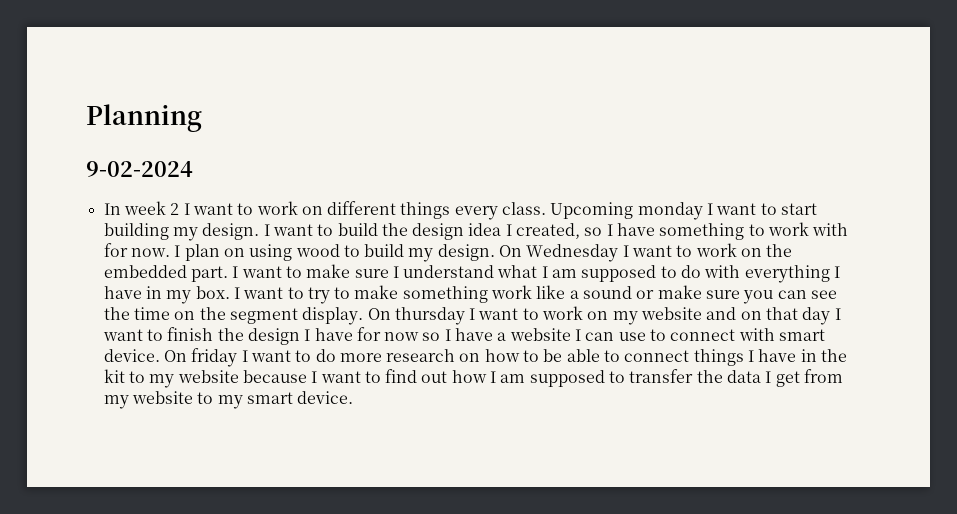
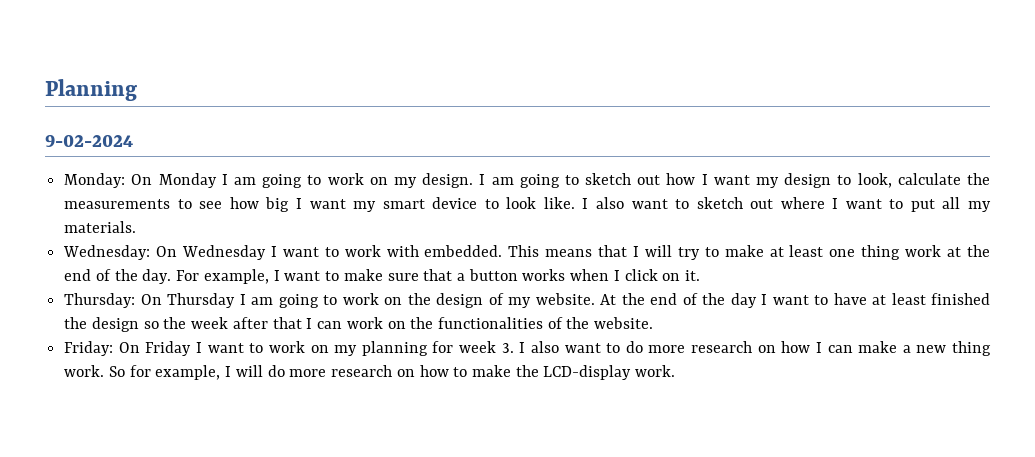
[103,201,818,220] [103,222,849,241] [103,243,495,262] In week 2 I want to work on different things every class. Upcoming monday I want to start building my design. I want to build the design idea I created, so I have something to work with for now. I plan on using wood to build my design. -> [64,173,991,188] [64,197,991,212] [64,221,137,233] [63,245,151,260] Monday: On Monday I am going to work on my design. I am going to sketch out how I want my design to look, calculate the measurements to see how big I want my smart device to look like. I also want to sketch out where I want to put all my materials. // Wednesday:
[741,244,793,257] [103,265,228,282] on the embedded part. -> [386,245,991,260] [64,269,269,284] with embedded. This means that I will try to make at least one thing work at the end of the day. For example,
[392,265,841,283] [103,285,838,304] [103,307,465,325] I understand what I am supposed to do with everything I have in my box. I want to try to make something work like a sound or make sure you can see the time on the segment display. On thursday -> [423,269,701,281] [64,293,991,308] [64,317,654,332] [64,341,192,356] that a button works when I click on it. // Thursday: On Thursday I am going to work on the design of my website. At the end of the day I want to have at least finished the design so the week after that I can work on the functionalities of the website. // Friday: On Friday
[641,307,841,325] [102,327,826,345] [103,348,248,367] website and on that day I want to finish the design I have for now so I have a website I can use to connect with smart device. On friday I -> [361,341,559,356] planning for week 3. I also
[523,349,848,366] [103,369,844,388] [103,391,354,409] to be able to connect things I have in the kit to my website because I want to find out how I am supposed to transfer the data I get from my website to my smart device. -> [815,341,991,356] [64,365,676,380] I can make a new thing work. So for example, I will do more research on how to make the LCD-display work.

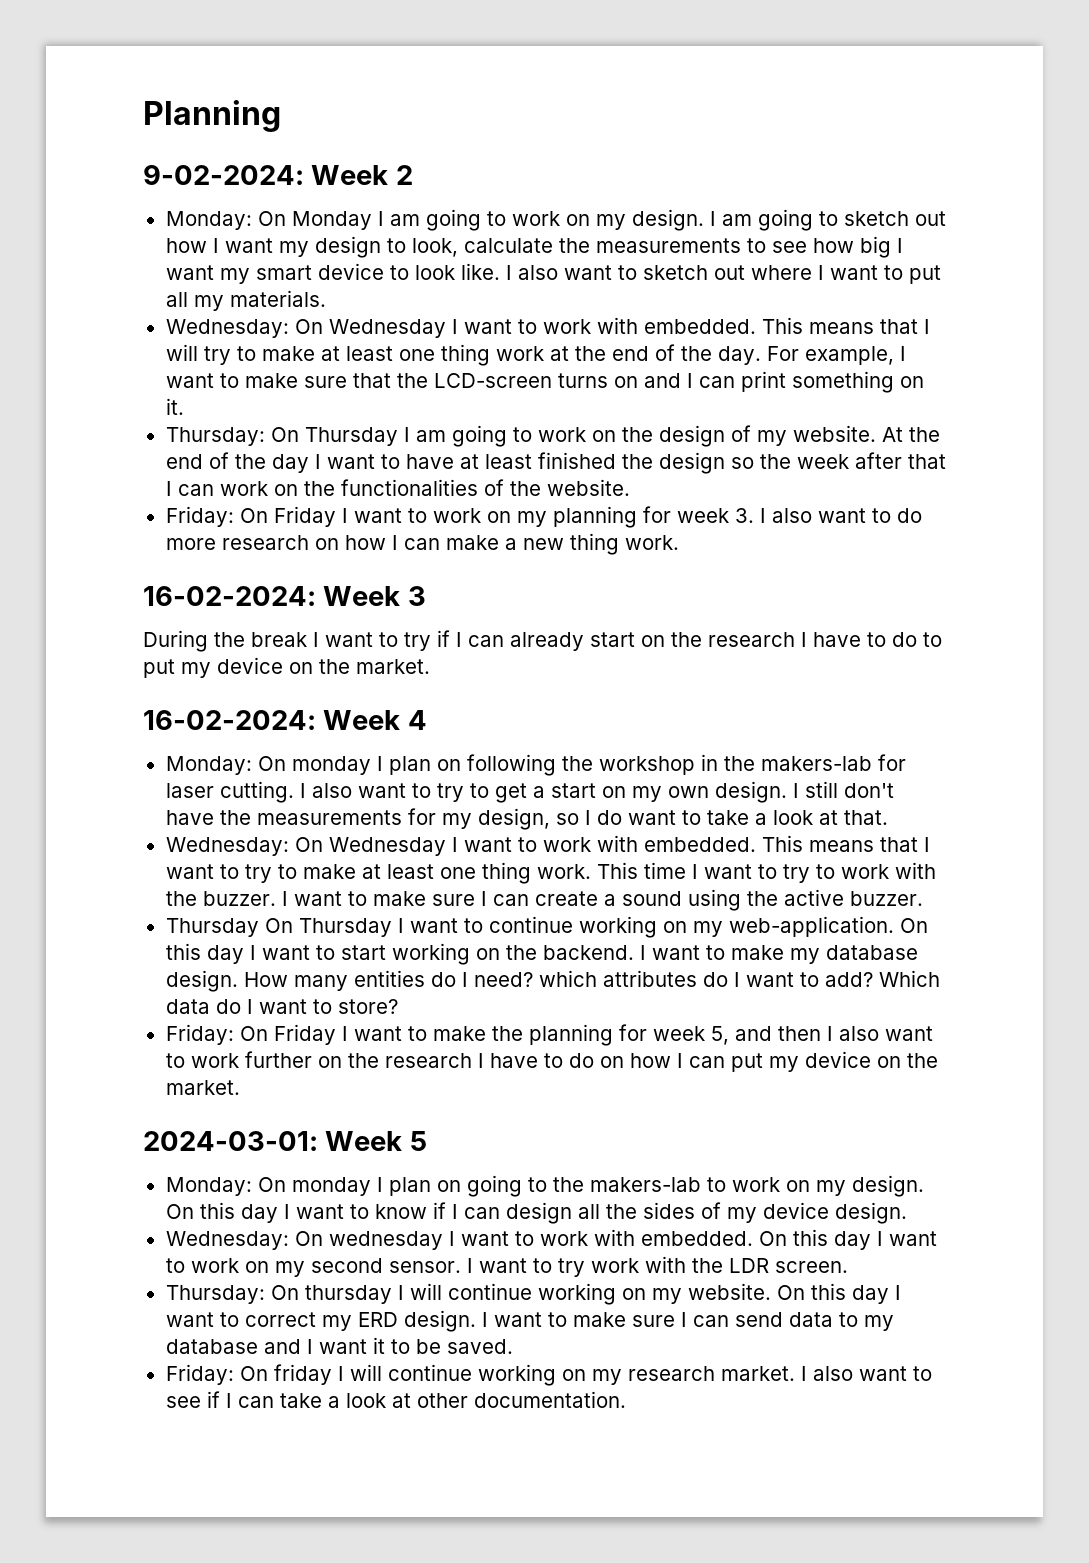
[45,134,133,147] 9-02-2024 -> [143,164,413,185] 9-02-2024: Week 2
[456,269,658,281] a button works when I click -> [396,371,894,393] the LCD-screen turns on and I can print something
[108,365,676,380] So for example, I will do more research on how to make the LCD-display work. -> [143,586,426,606] [143,630,942,652] [143,657,430,678] [143,710,427,730] [165,754,906,776] [165,781,894,803] [165,808,888,830] [165,835,930,856] [165,862,936,884] [165,889,923,911] [165,916,928,938] [165,943,918,965] [165,970,940,992] [165,999,398,1014] [165,1024,933,1046] [165,1051,938,1072] [165,1080,240,1095] [143,1131,427,1151] [165,1175,924,1197] [165,1202,907,1224] [165,1229,937,1250] [165,1256,848,1277] [165,1283,901,1305] [165,1310,894,1332] [165,1337,513,1354] [165,1364,932,1386] [165,1391,626,1408] // 16-02-2024: Week 3 // During the break I want to try if I can already start on the research I have to do to put my device on the market. // 16-02-2024: Week 4 // Monday: On monday I plan on following the workshop in the makers-lab for laser cutting. I also want to try to get a start on my own design. I still don't have the measurements for my design, so I do want to take a look at that. // Wednesday: On Wednesday I want to work with embedded. This means that I want to try to make at least one thing work. This time I want to try to work with the buzzer. I want to make sure I can create a sound using the active buzzer. // Thursday On Thursday I want to continue working on my web-application. On this day I want to start working on the backend. I want to make my database design. How many entities do I need? which attributes do I want to add? Which data do I want to store? // Friday: On Friday I want to make the planning for week 5, and then I also want to work further on the research I have to do on how I can put my device on the market. // 2024-03-01: Week 5 // Monday: On monday I plan on going to the makers-lab to work on my design. On this day I want to know if I can design all the sides of my device design. // Wednesday: On wednesday I want to work with embedded. On this day I want to work on my second sensor. I want to try work with the LDR screen. // Thursday: On thursday I will continue working on my website. On this day I want to correct my ERD design. I want to make sure I can send data to my database and I want it to be saved. // Friday: On friday I will continue working on my research market. I also want to see if I can take a look at other documentation.

